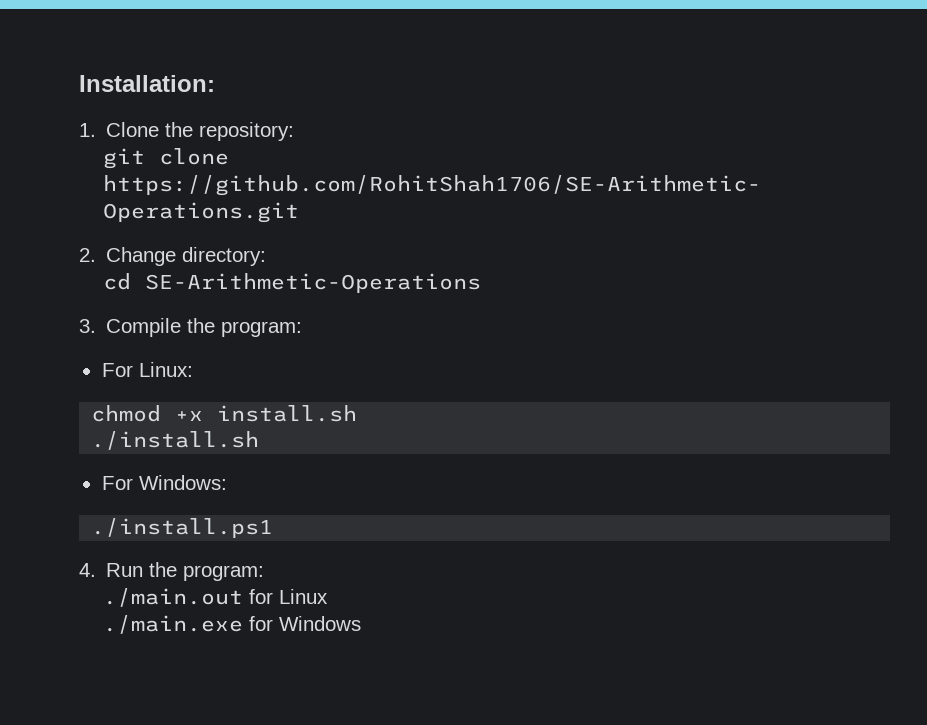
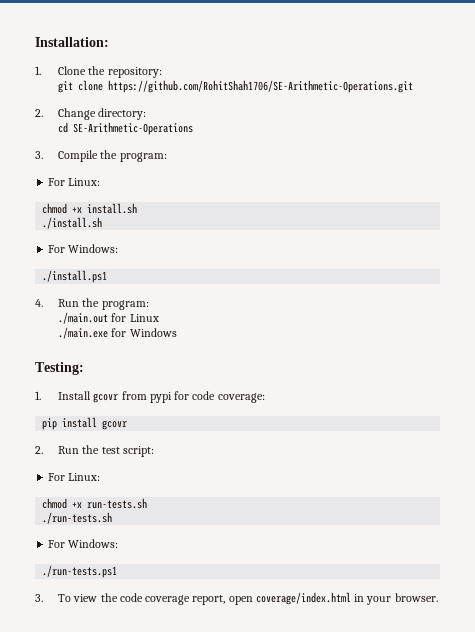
(361, 623) none -> [35,362,84,375] [35,391,265,403] [42,417,128,430] [35,445,154,457] [48,473,101,481] [42,498,148,509] [42,512,113,524] [48,539,119,548] [42,565,118,578] [35,592,438,605] // Testing: // 1. Install gcovr from pypi for code coverage: // pip install gcovr // 2. Run the test script: // For Linux: // chmod +x run-tests.sh // ./run-tests.sh // For Windows: // ./run-tests.ps1 // 3. To view the code coverage report, open coverage/index.html in your browser.

